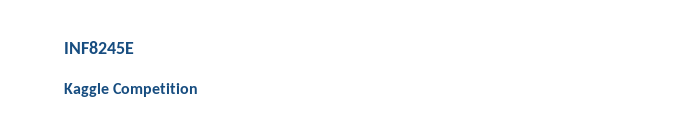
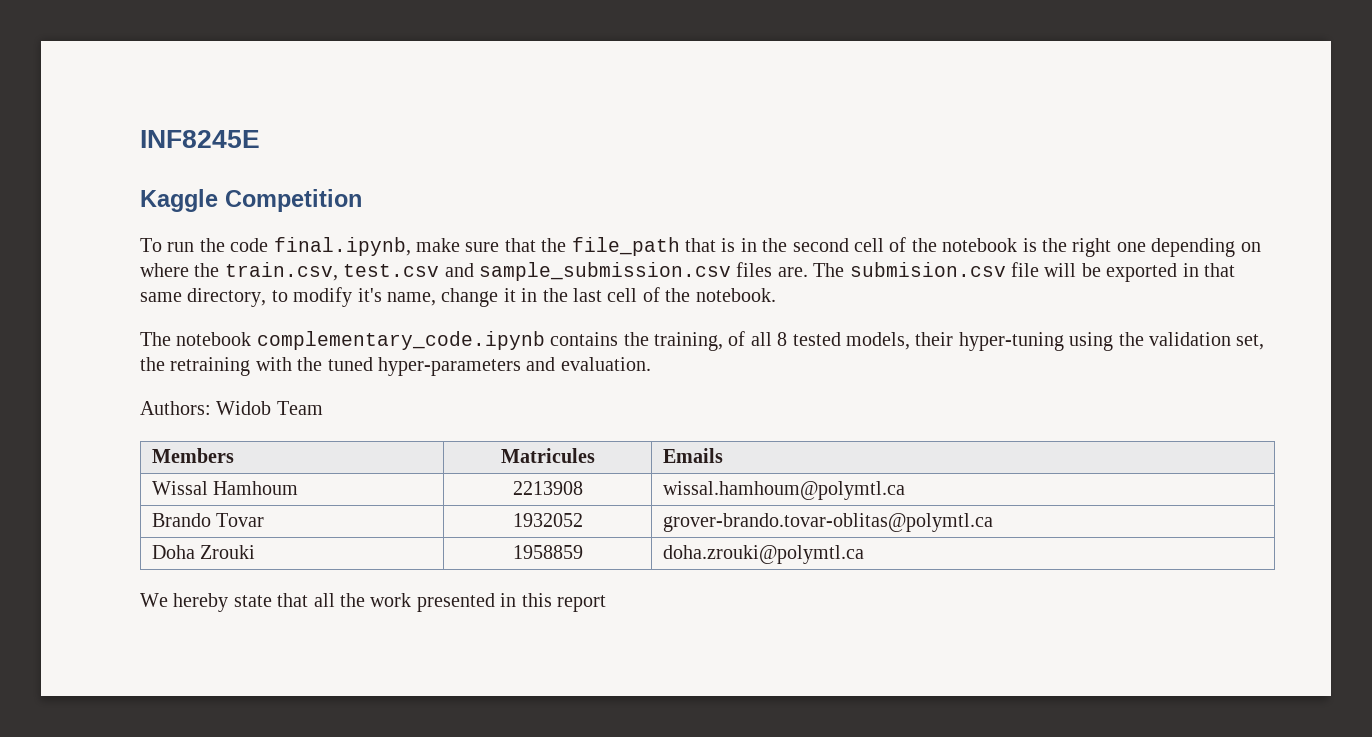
(199, 90) none -> [140,237,1261,257] [140,262,1235,282] [140,287,776,307] [140,331,1265,351] [140,357,651,376] [140,401,323,415] [151,448,234,463] [500,448,595,463] [662,448,723,463] [151,481,299,495] [512,481,583,495] [662,481,905,500] [151,513,265,527] [512,513,583,527] [662,513,993,532] [151,545,256,559] [512,545,583,559] [662,545,864,564] [140,593,606,612] // To run the code final.ipynb, make sure that the file_path that is in the second cell of the notebook is the right one depending on where the train.csv, test.csv and sample_submission.csv files are. The submision.csv file will be exported in that same directory, to modify it's name, change it in the last cell of the notebook. // The notebook complementary_code.ipynb contains the training, of all 8 tested models, their hyper-tuning using the validation set, the retraining with the tuned hyper-parameters and evaluation. // Authors: Widob Team // Members | Matricules | Emails // Wissal Hamhoum | 2213908 | wissal.hamhoum@polymtl.ca // Brando Tovar | 1932052 | grover-brando.tovar-oblitas@polymtl.ca // Doha Zrouki | 1958859 | doha.zrouki@polymtl.ca // We hereby state that all the work presented in this report

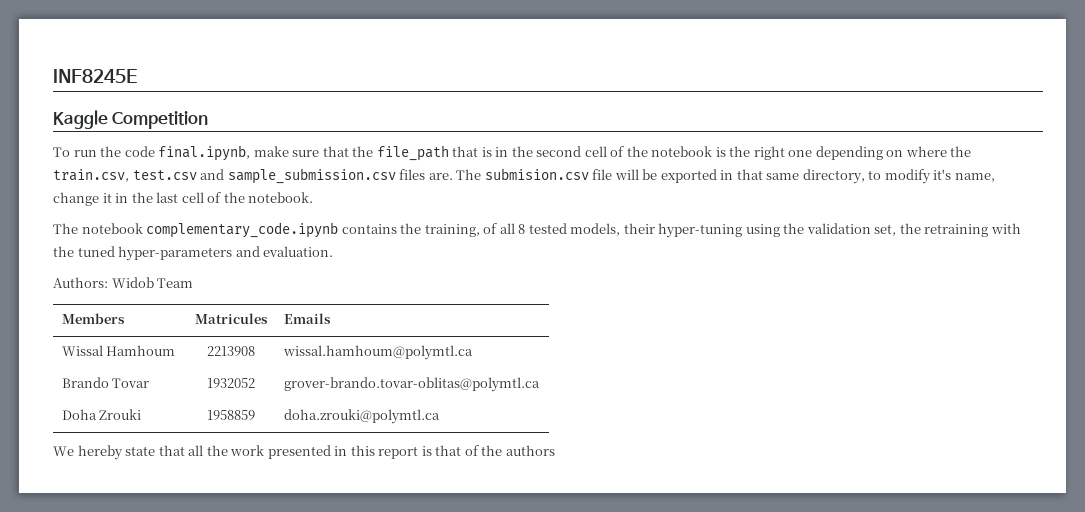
(606, 603) none -> [421,445,555,456] is that of the authors

